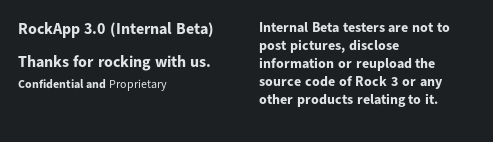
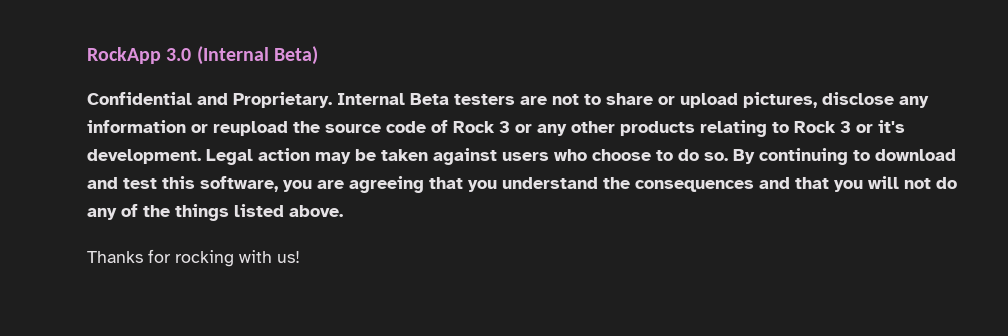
[18,55,212,71] // Thanks for rocking with us. -> (319, 55) none
[109,79,168,91] Proprietary // -> [233,92,332,108] Proprietary.
[259,40,287,53] post -> [606,93,738,108] share or upload
(399, 45) none -> [899,96,929,108] any
[425,93,439,104] it. -> [794,120,905,133] [87,148,956,165] [87,176,957,193] [87,204,343,221] [87,249,300,267] Rock 3 or it's development. Legal action may be taken against users who choose to do so. By continuing to download and test this software, you are agreeing that you understand the consequences and that you will not do any of the things listed above. // Thanks for rocking with us!

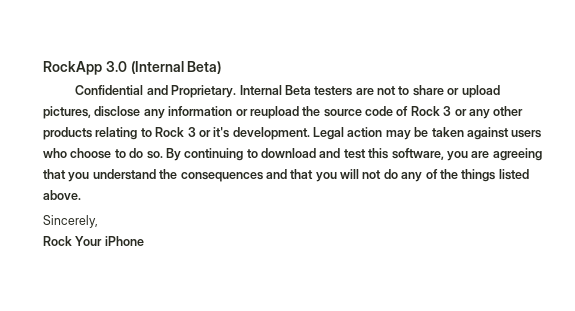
[87,249,300,267] Thanks for rocking with us! -> [43,215,98,228] [43,236,144,246] Sincerely, // Rock Your iPhone

